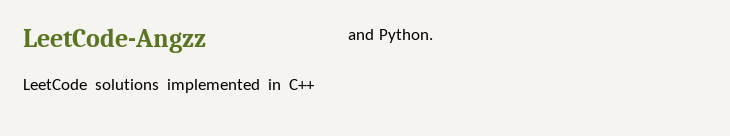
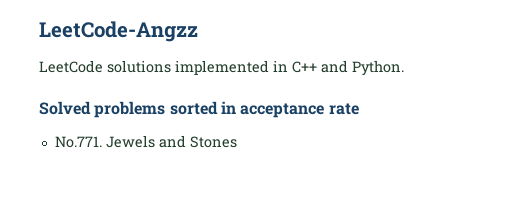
(433, 36) none -> [39,101,359,118] [54,135,237,148] // Solved problems sorted in acceptance rate // No.771. Jewels and Stones

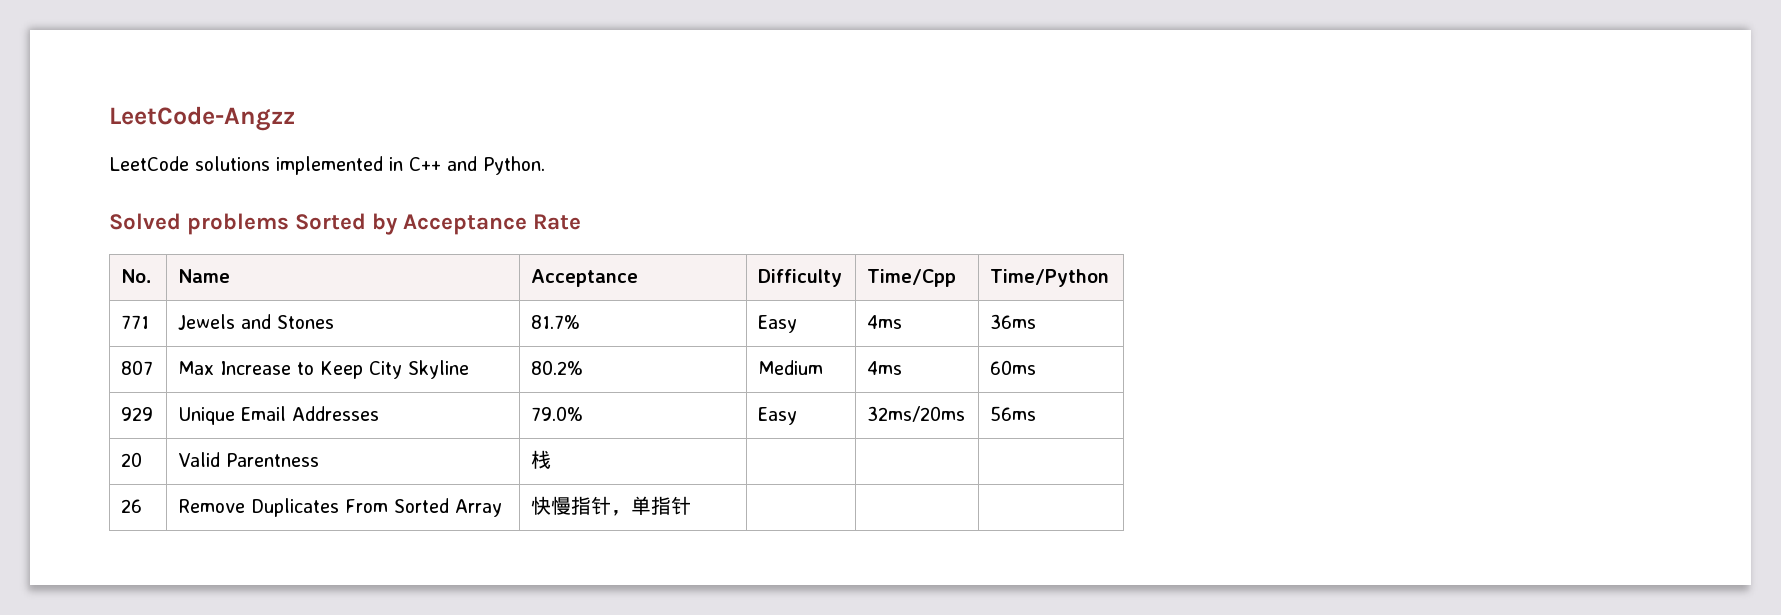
[169,101,359,118] [54,135,237,148] sorted in acceptance rate // No.771. Jewels and Stones -> [295,213,582,235] [121,269,153,283] [178,269,231,283] [531,269,639,287] [758,269,843,287] [867,269,957,287] [990,269,1110,287] [121,315,150,329] [178,314,335,330] [531,315,581,329] [758,315,798,333] [867,315,903,329] [990,314,1037,329] [121,360,154,375] [178,360,470,379] [531,360,584,375] [758,360,824,375] [867,361,903,375] [990,360,1037,375] [121,407,154,421] [178,406,380,425] [531,406,584,421] [758,407,798,425] [867,406,966,422] [990,406,1037,421] [121,452,143,467] [178,452,320,467] [531,450,552,469] [121,499,143,513] [178,498,503,517] [531,496,692,516] Sorted by Acceptance Rate // No. | Name | Acceptance | Difficulty | Time/Cpp | Time/Python // 771 | Jewels and Stones | 81.7% | Easy | 4ms | 36ms // 807 | Max Increase to Keep City Skyline | 80.2% | Medium | 4ms | 60ms // 929 | Unique Email Addresses | 79.0% | Easy | 32ms/20ms | 56ms // 20 | Valid Parentness | 栈 | | | // 26 | Remove Duplicates From Sorted Array | 快慢指针，单指针 | | |

